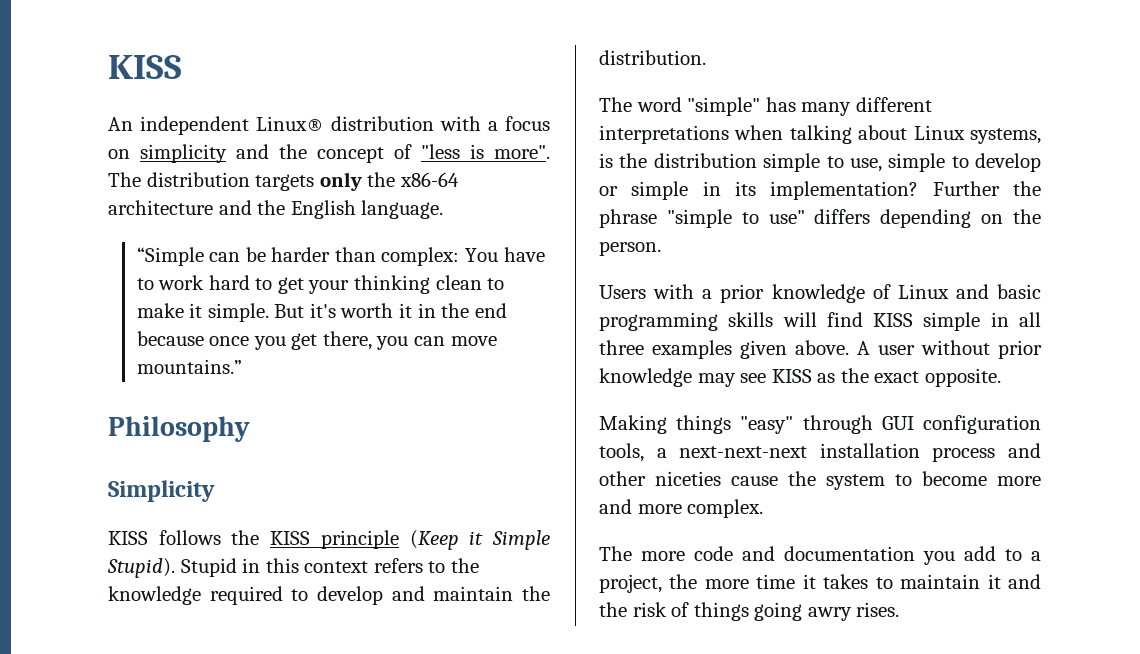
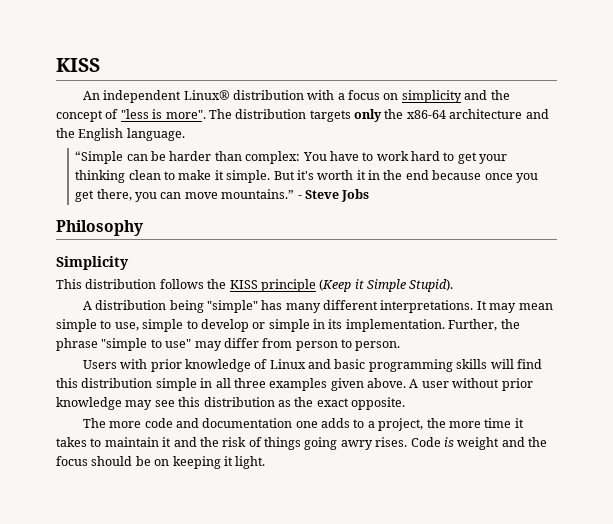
(242, 366) none -> [297,189,370,202] - Steve Jobs
[108,531,148,545] KISS -> [56,279,157,289] This distribution
[180,558,479,577] [108,586,550,605] [599,50,706,65] [599,97,932,116] [599,125,1041,144] [599,153,757,168] Stupid in this context refers to the knowledge required to develop and maintain the distribution. // The word "simple" has many different interpretations when talking about Linux systems, is the distribution -> [82,300,553,313] // A distribution being "simple" has many different interpretations. It may mean
[770,181,1000,200] implementation? Further -> [345,319,498,332] implementation. Further,
[814,209,1041,228] differs depending on the -> [194,338,352,351] may differ from person to
[702,289,713,299] a -> (148, 364) none
[873,313,914,327] KISS -> [56,378,153,388] this distribution
[771,369,812,383] KISS -> [178,397,275,407] this distribution
[599,415,1041,434] [599,443,1041,462] [599,471,1041,490] [599,499,764,518] // Making things "easy" through GUI configuration tools, a next-next-next installation process and other niceties cause the system to become more and more complex. -> (405, 403) none
[923,546,996,565] you add -> [295,418,351,428] one adds
(900, 609) none -> [410,437,547,450] [56,456,266,469] Code is weight and the focus should be on keeping it light.

